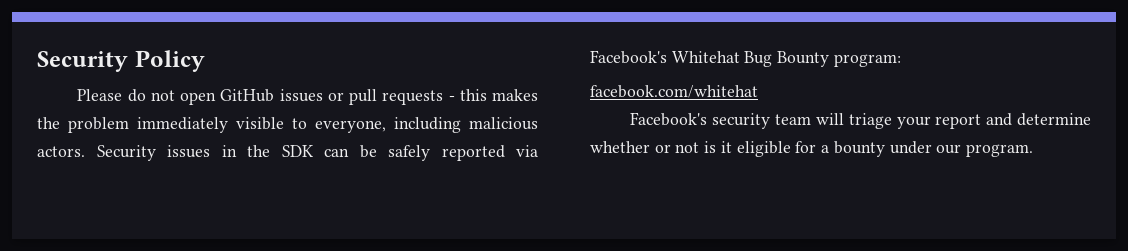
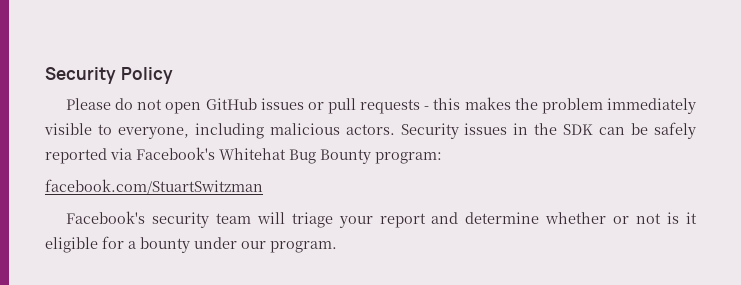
[590,85,758,98] facebook.com/whitehat -> [45,179,263,195] facebook.com/StuartSwitzman

